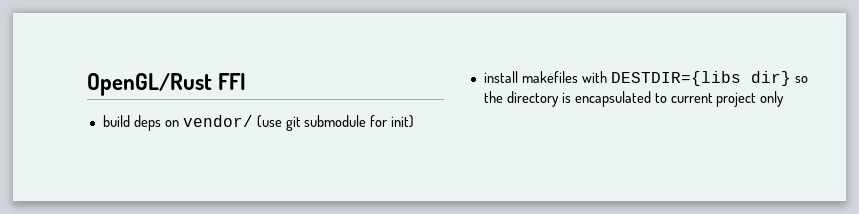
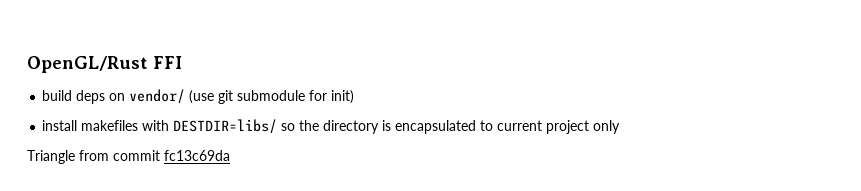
[610,71,791,86] DESTDIR={libs dir} -> [173,119,278,134] DESTDIR=libs/
(785, 99) none -> [27,150,230,164] // Triangle from commit fc13c69da

